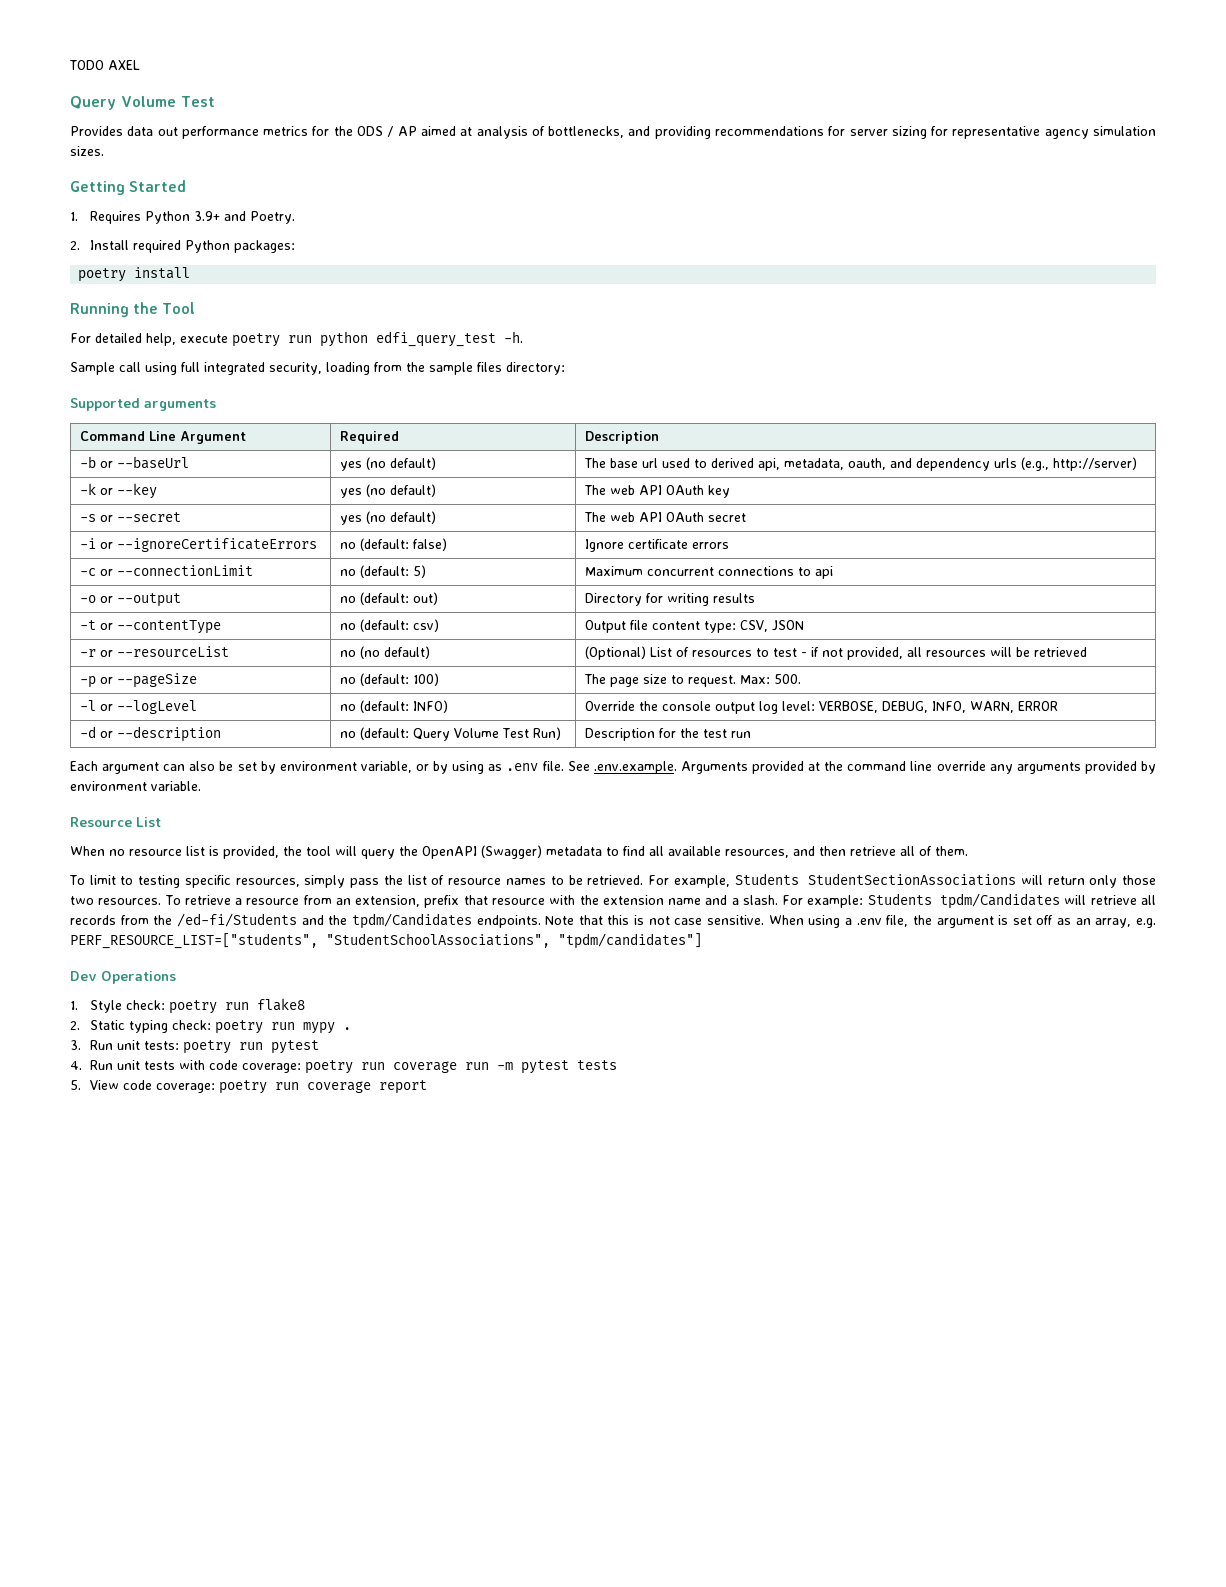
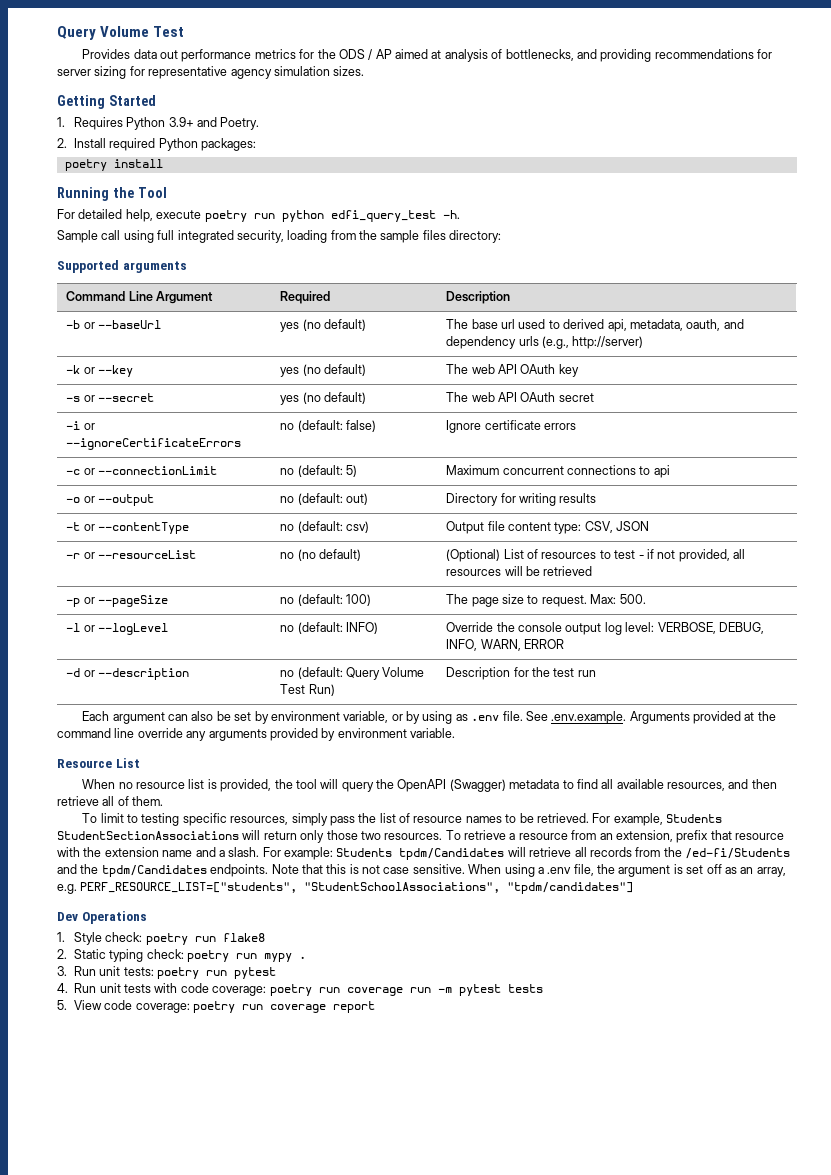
[69,60,140,70] TODO AXEL // -> (57, 33) none

